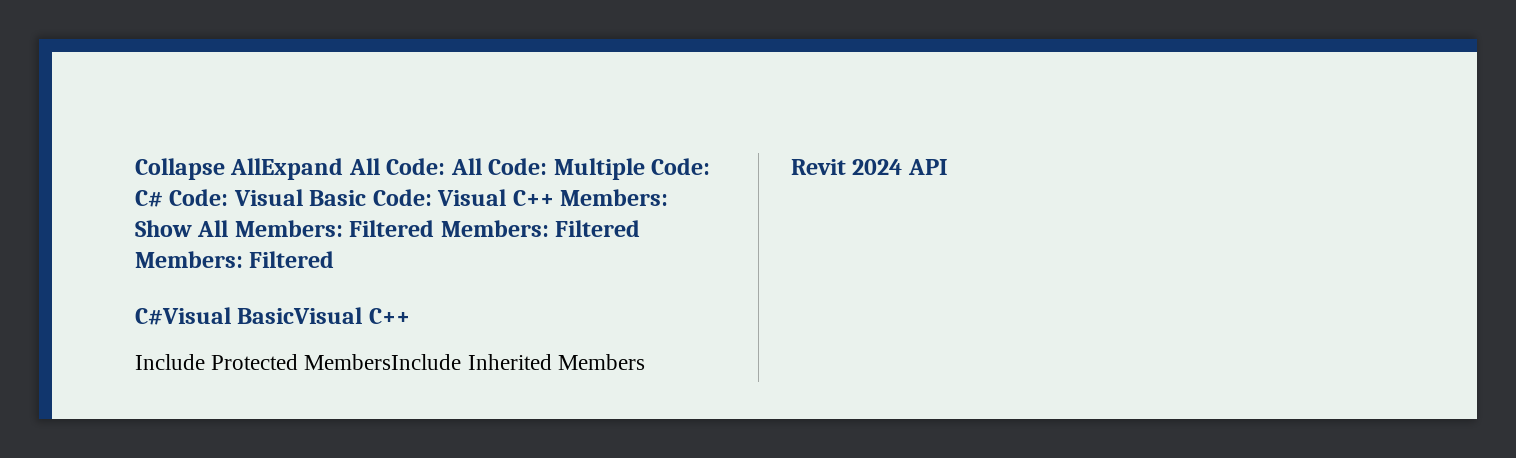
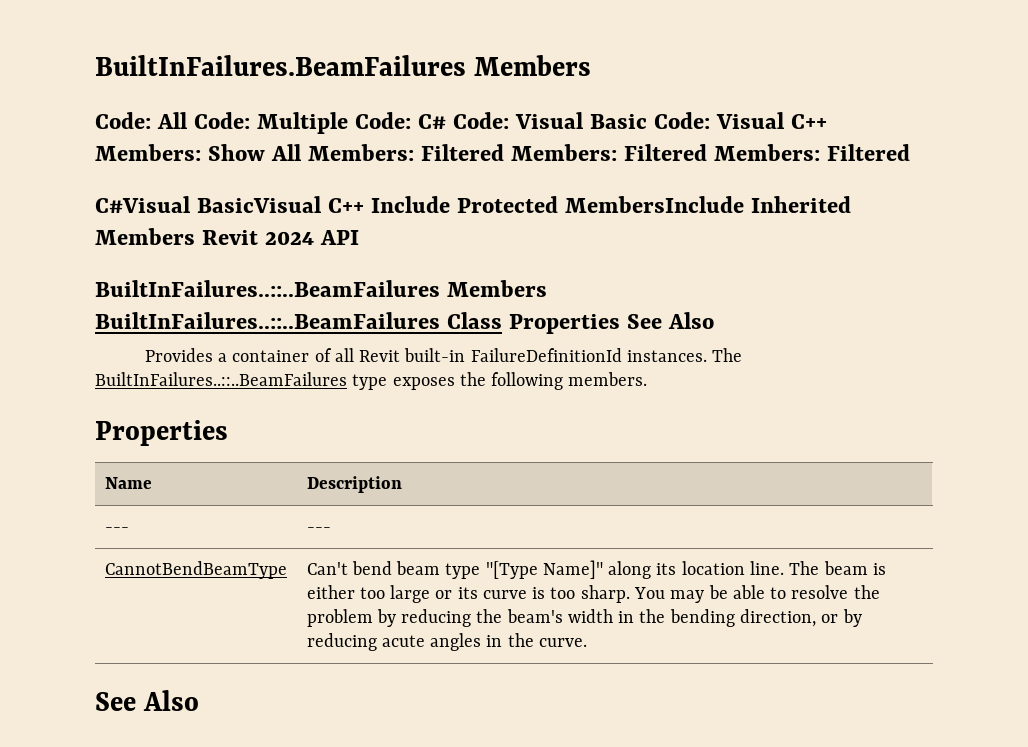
[135,158,380,180] Collapse AllExpand All -> [95,55,592,76] BuiltInFailures.BeamFailures Members //
(410, 316) // -> (365, 205) none
(645, 362) // -> (195, 236) none
(948, 167) none -> [95,280,548,297] [95,312,715,334] [144,348,743,362] [95,372,648,390] [95,420,228,446] [104,477,152,489] [306,476,402,493] [104,527,129,532] [306,527,331,532] [104,561,287,579] [306,560,886,579] [306,585,880,603] [306,609,862,627] [306,633,587,651] [95,690,200,711] // BuiltInFailures..::..BeamFailures Members // BuiltInFailures..::..BeamFailures Class Properties See Also // Provides a container of all Revit built-in FailureDefinitionId instances. The BuiltInFailures..::..BeamFailures type exposes the following members. // Properties // Name | Description // --- | --- // CannotBendBeamType | Can't bend beam type "[Type Name]" along its location line. The beam is either too large or its curve is too sharp. You may be able to resolve the problem by reducing the beam's width in the bending direction, or by reducing acute angles in the curve. // See Also

